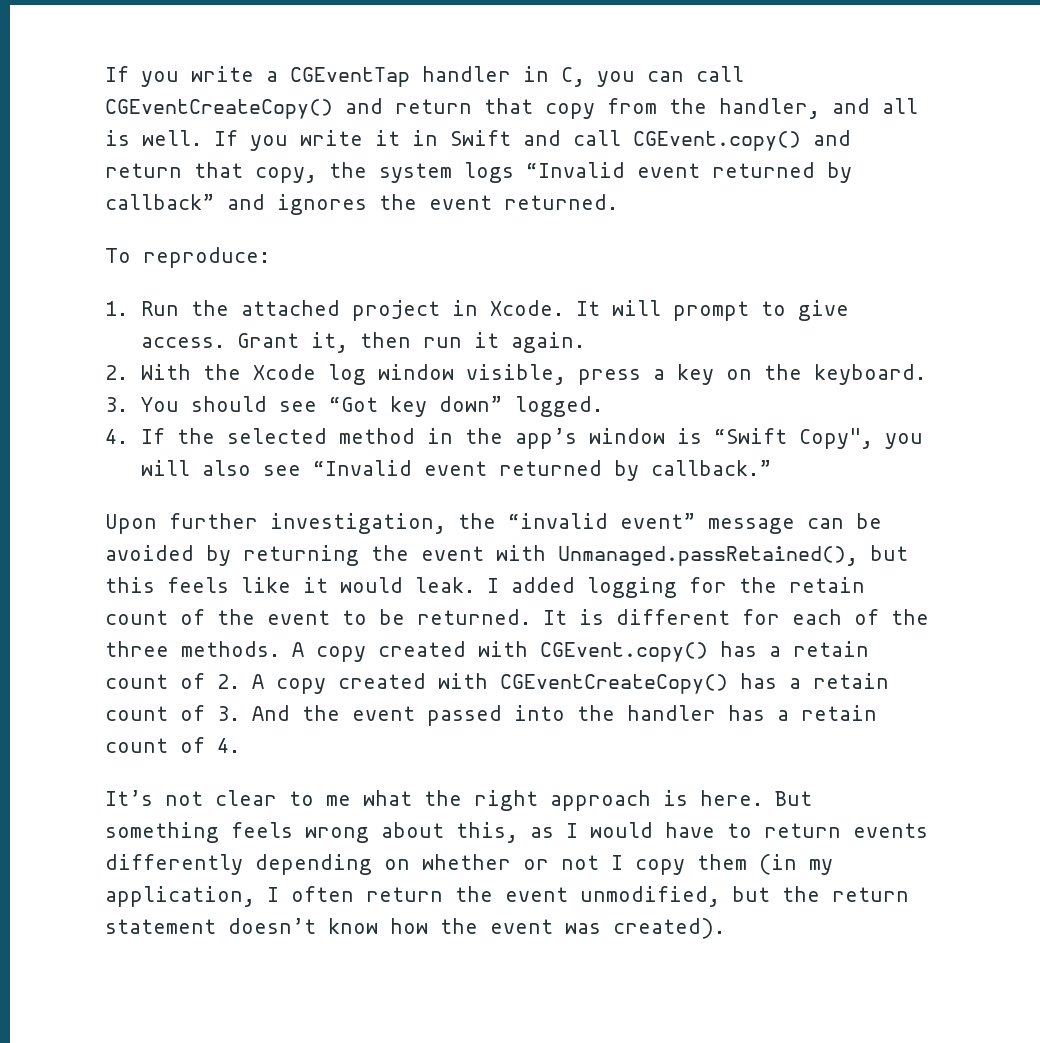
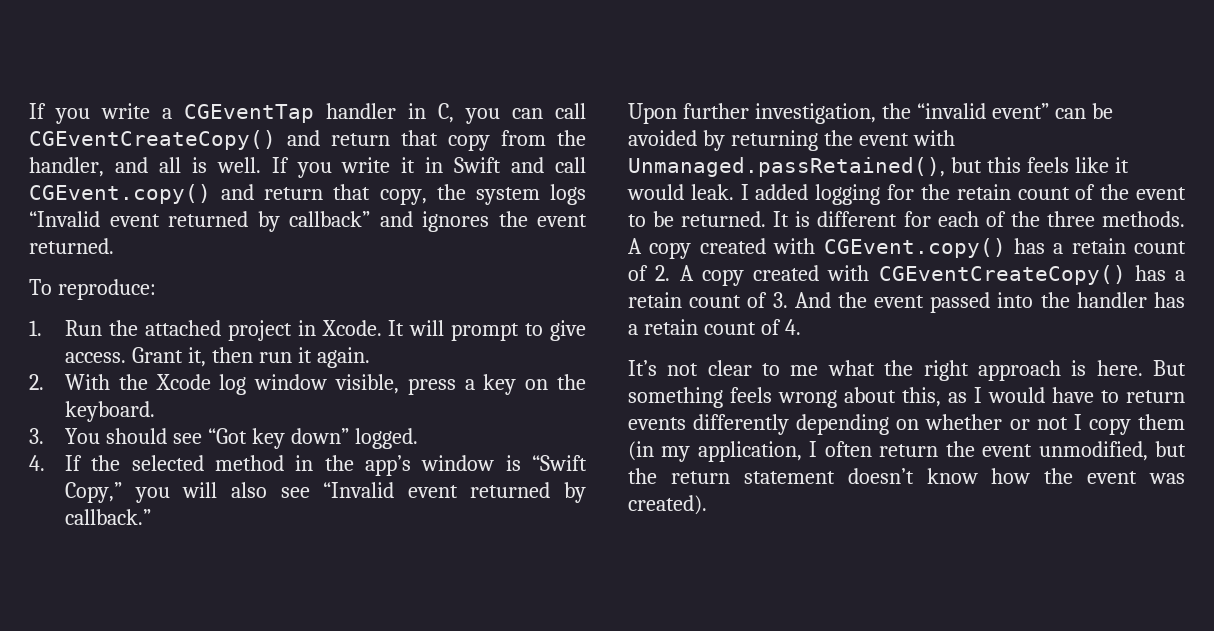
[799,428,874,449] Copy", -> [65,482,123,503] Copy,”
[708,518,795,534] message -> (1049, 111) none

